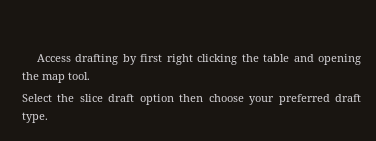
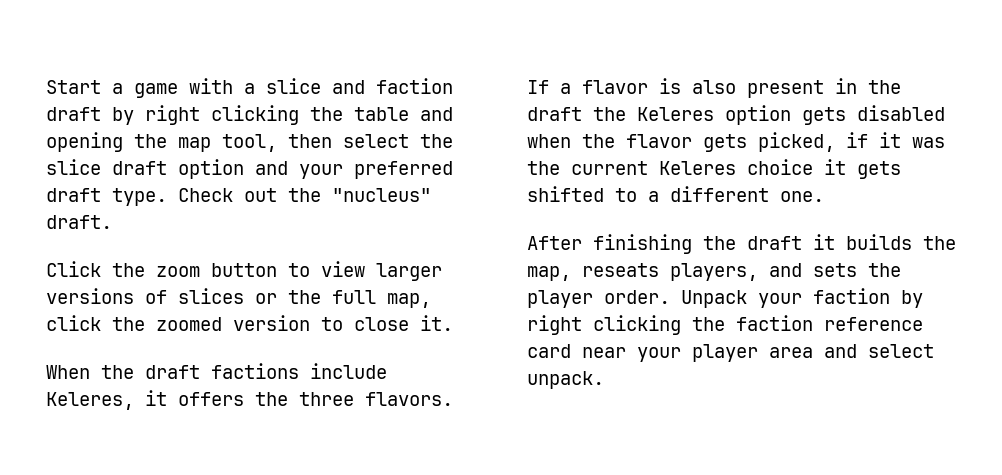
[36,54,163,65] Access drafting by first -> [46,78,453,98] [46,107,134,125] Start a game with a slice and faction draft by
[68,72,90,80] [22,94,52,102] tool. // Select -> [222,134,409,152] tool, then select
[179,94,244,102] then choose -> [255,161,288,175] and
(48, 117) none -> [178,188,431,202] [46,215,112,229] [46,261,442,281] [46,288,431,308] [46,315,453,331] [46,363,387,379] [46,390,453,410] [527,78,901,98] [527,105,945,125] [527,132,945,152] [527,159,901,179] [527,186,824,202] [527,234,956,254] [527,263,901,281] [527,288,923,308] [527,315,923,335] [527,344,934,362] [527,371,604,389] Check out the "nucleus" draft. // Click the zoom button to view larger versions of slices or the full map, click the zoomed version to close it. // When the draft factions include Keleres, it offers the three flavors. If a flavor is also present in the draft the Keleres option gets disabled when the flavor gets picked, if it was the current Keleres choice it gets shifted to a different one. // After finishing the draft it builds the map, reseats players, and sets the player order. Unpack your faction by right clicking the faction reference card near your player area and select unpack.

